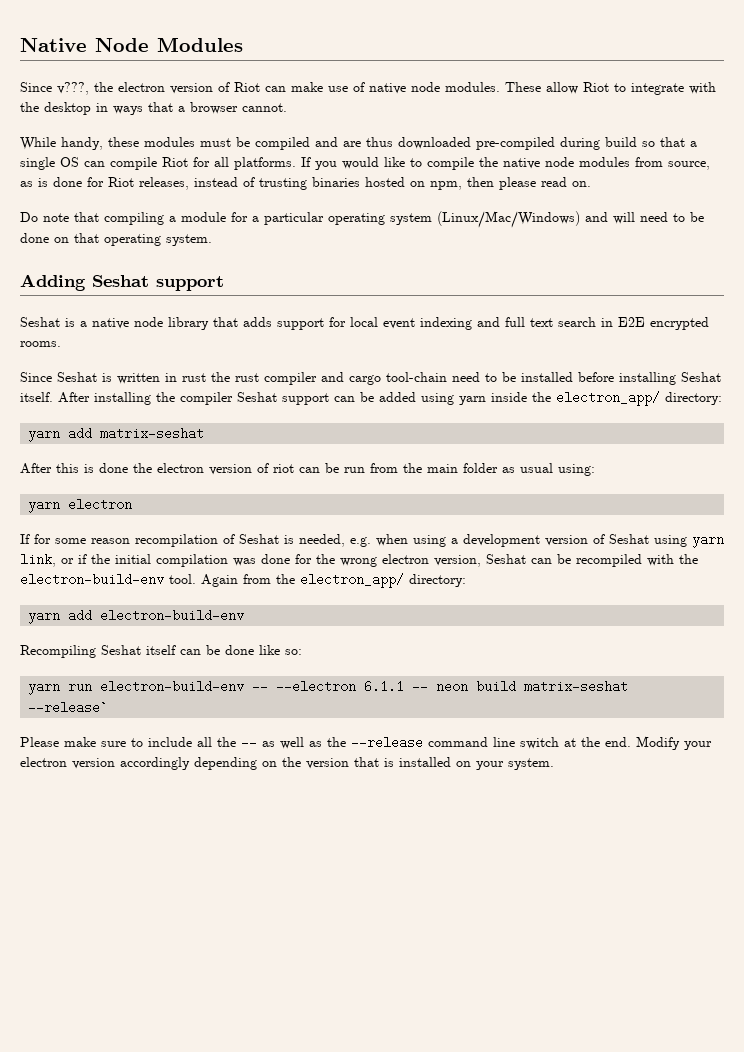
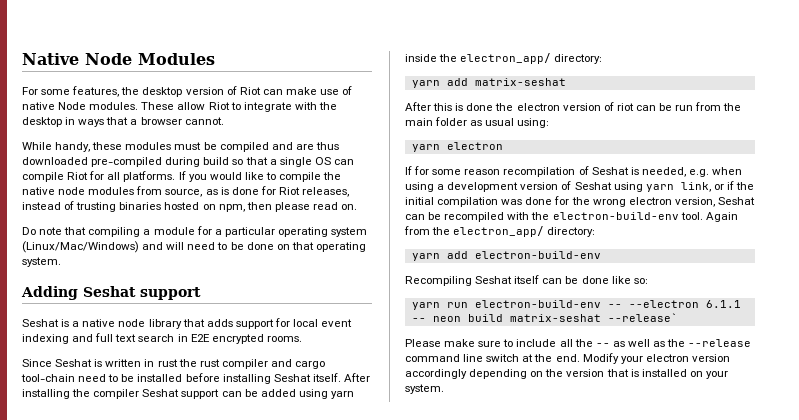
[20,82,165,95] Since v???, the electron -> [22,86,183,97] For some features, the desktop
[411,82,440,92] node -> [58,102,87,110] Node

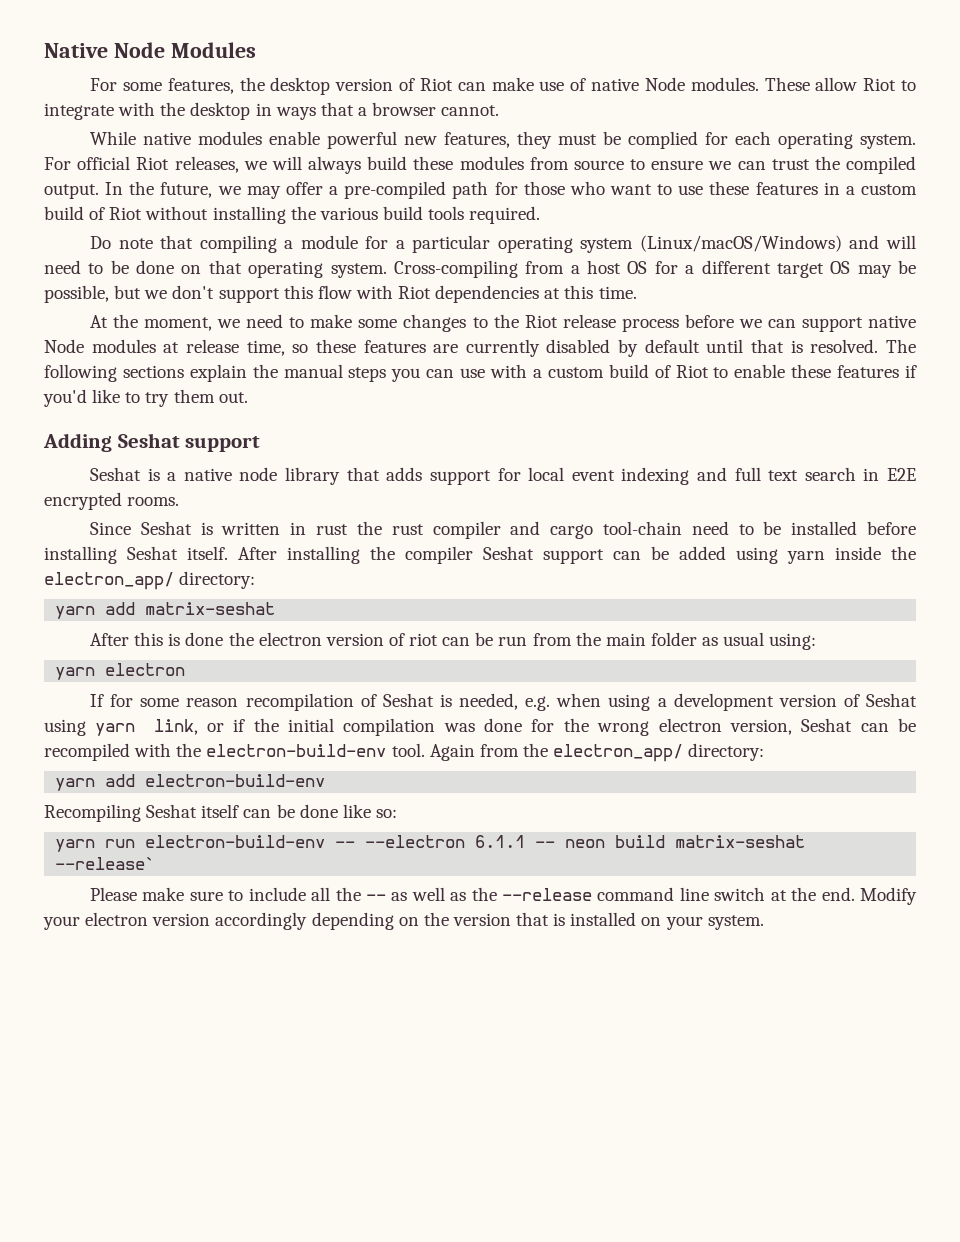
[55,142,339,152] [22,157,354,167] [22,171,342,182] [22,186,350,197] [22,201,358,212] handy, these modules must be compiled and are thus downloaded pre-compiled during build so that a single OS can compile Riot for all platforms. If you would like to compile the native node modules from source, as is done for Riot releases, instead of trusting binaries hosted on npm, then please read on. -> [143,131,916,149] [44,156,916,174] [44,181,917,199] [44,206,541,224] native modules enable powerful new features, they must be complied for each operating system. For official Riot releases, we will always build these modules from source to ensure we can trust the compiled output. In the future, we may offer a pre-compiled path for those who want to use these features in a custom build of Riot without installing the various build tools required.
[22,241,139,253] (Linux/Mac/Windows) -> [639,235,842,252] (Linux/macOS/Windows)
(61, 262) none -> [393,260,916,278] [44,285,637,303] [90,314,916,332] [44,339,916,357] [44,364,918,382] [43,389,248,407] Cross-compiling from a host OS for a different target OS may be possible, but we don't support this flow with Riot dependencies at this time. // At the moment, we need to make some changes to the Riot release process before we can support native Node modules at release time, so these features are currently disabled by default until that is resolved. The following sections explain the manual steps you can use with a custom build of Riot to enable these features if you'd like to try them out.

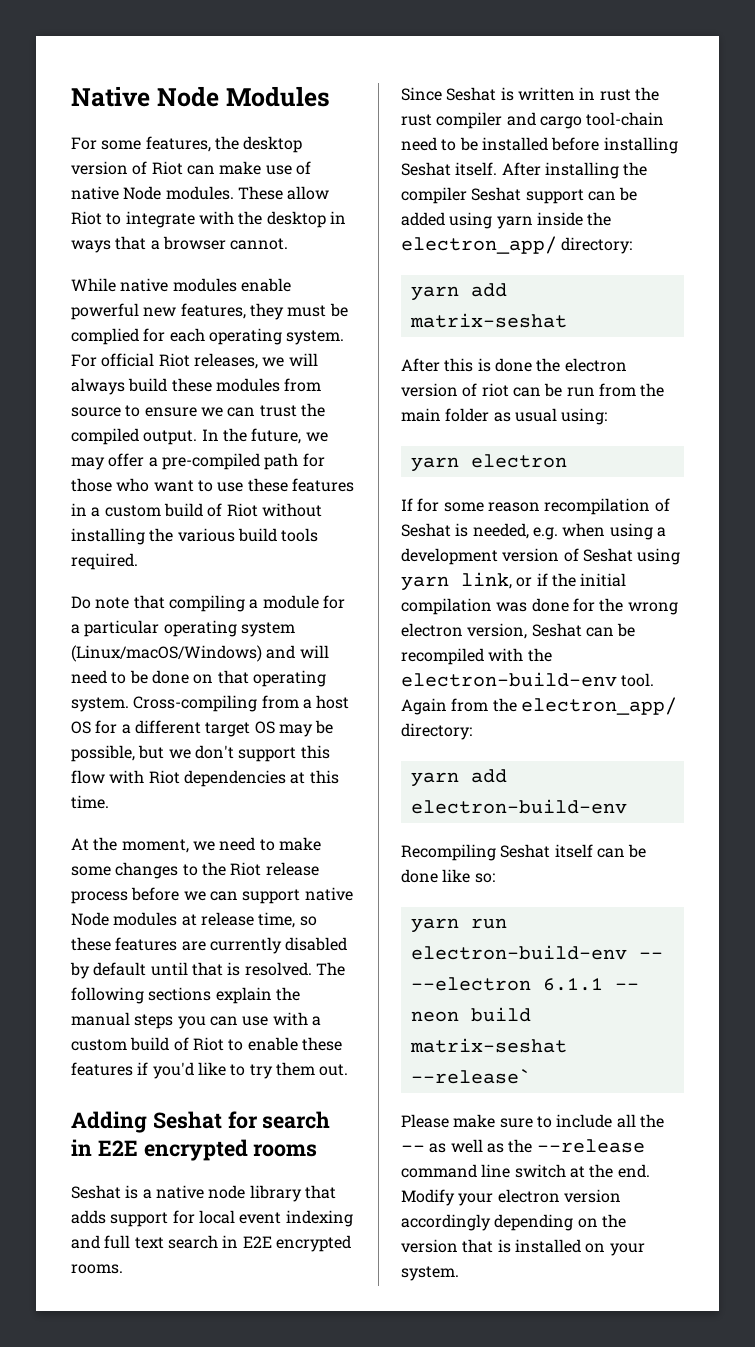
[185,436,261,452] support -> [227,1111,331,1129] [71,1139,318,1161] for search in E2E encrypted rooms

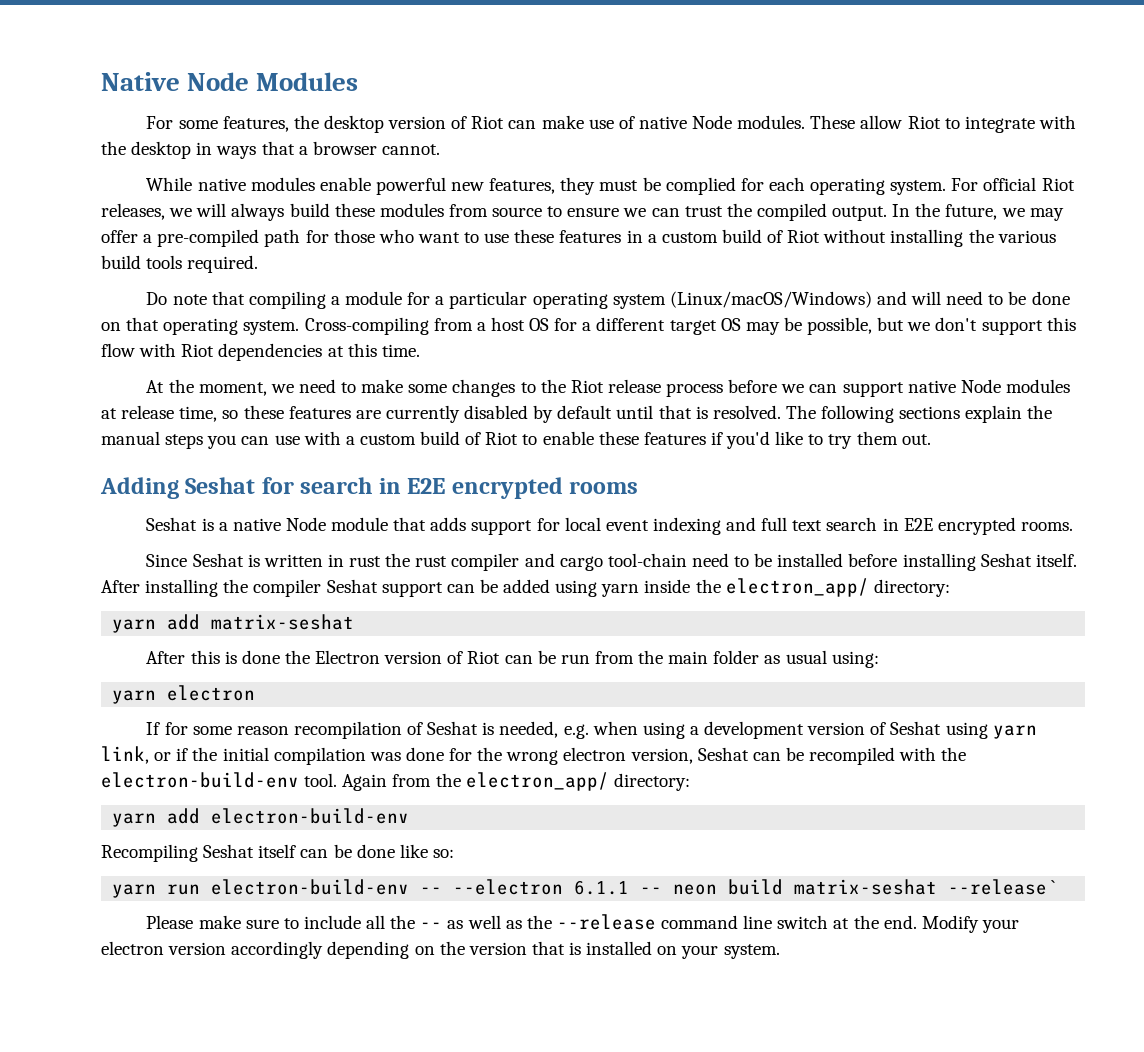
[208,1185,302,1202] node library -> [285,517,389,531] Node module
[564,358,627,372] [401,383,509,397] electron version of riot -> [315,650,501,664] Electron version of Riot

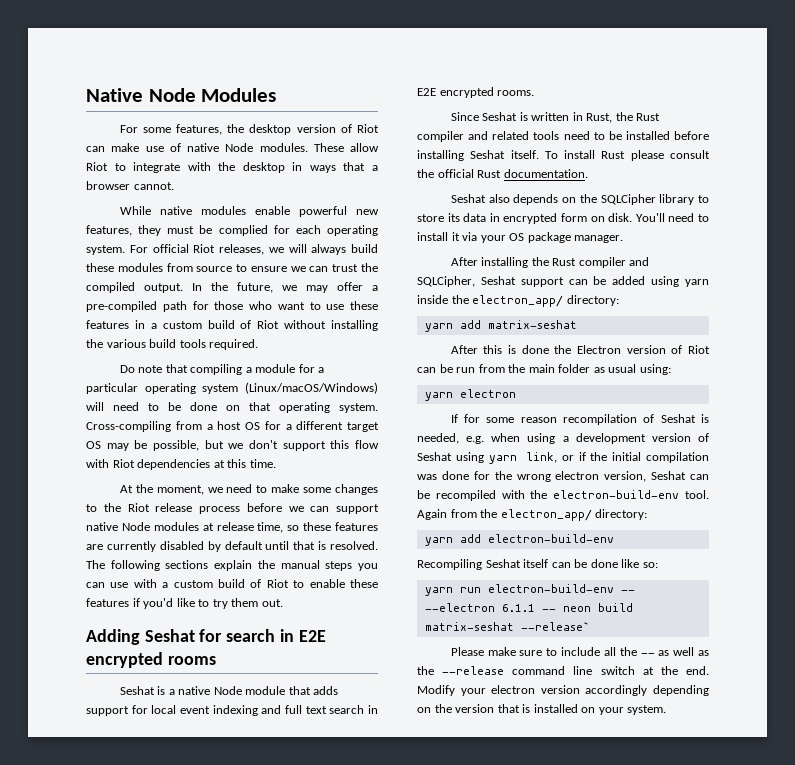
[876,291,907,305] and -> (379, 388) none
[349,553,687,571] rust the rust compiler and cargo tool-chain -> [586,112,661,123] [417,131,560,142] Rust, the Rust compiler and related tools
[101,579,322,597] After installing the compiler -> [544,150,710,161] [417,169,588,178] [450,194,709,205] [417,213,709,224] [417,232,624,243] [450,257,650,268] [417,276,475,287] To install Rust please consult the official Rust documentation. // Seshat also depends on the SQLCipher library to store its data in encrypted form on disk. You'll need to install it via your OS package manager. // After installing the Rust compiler and SQLCipher,

